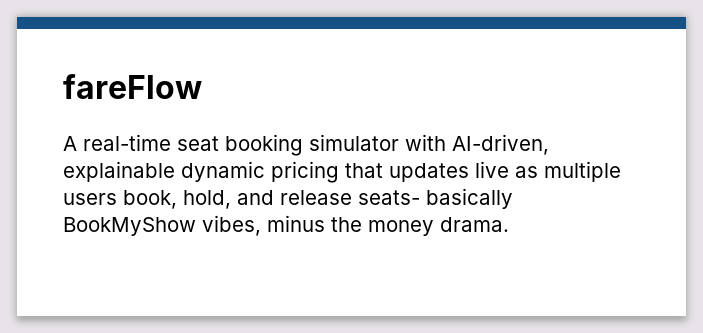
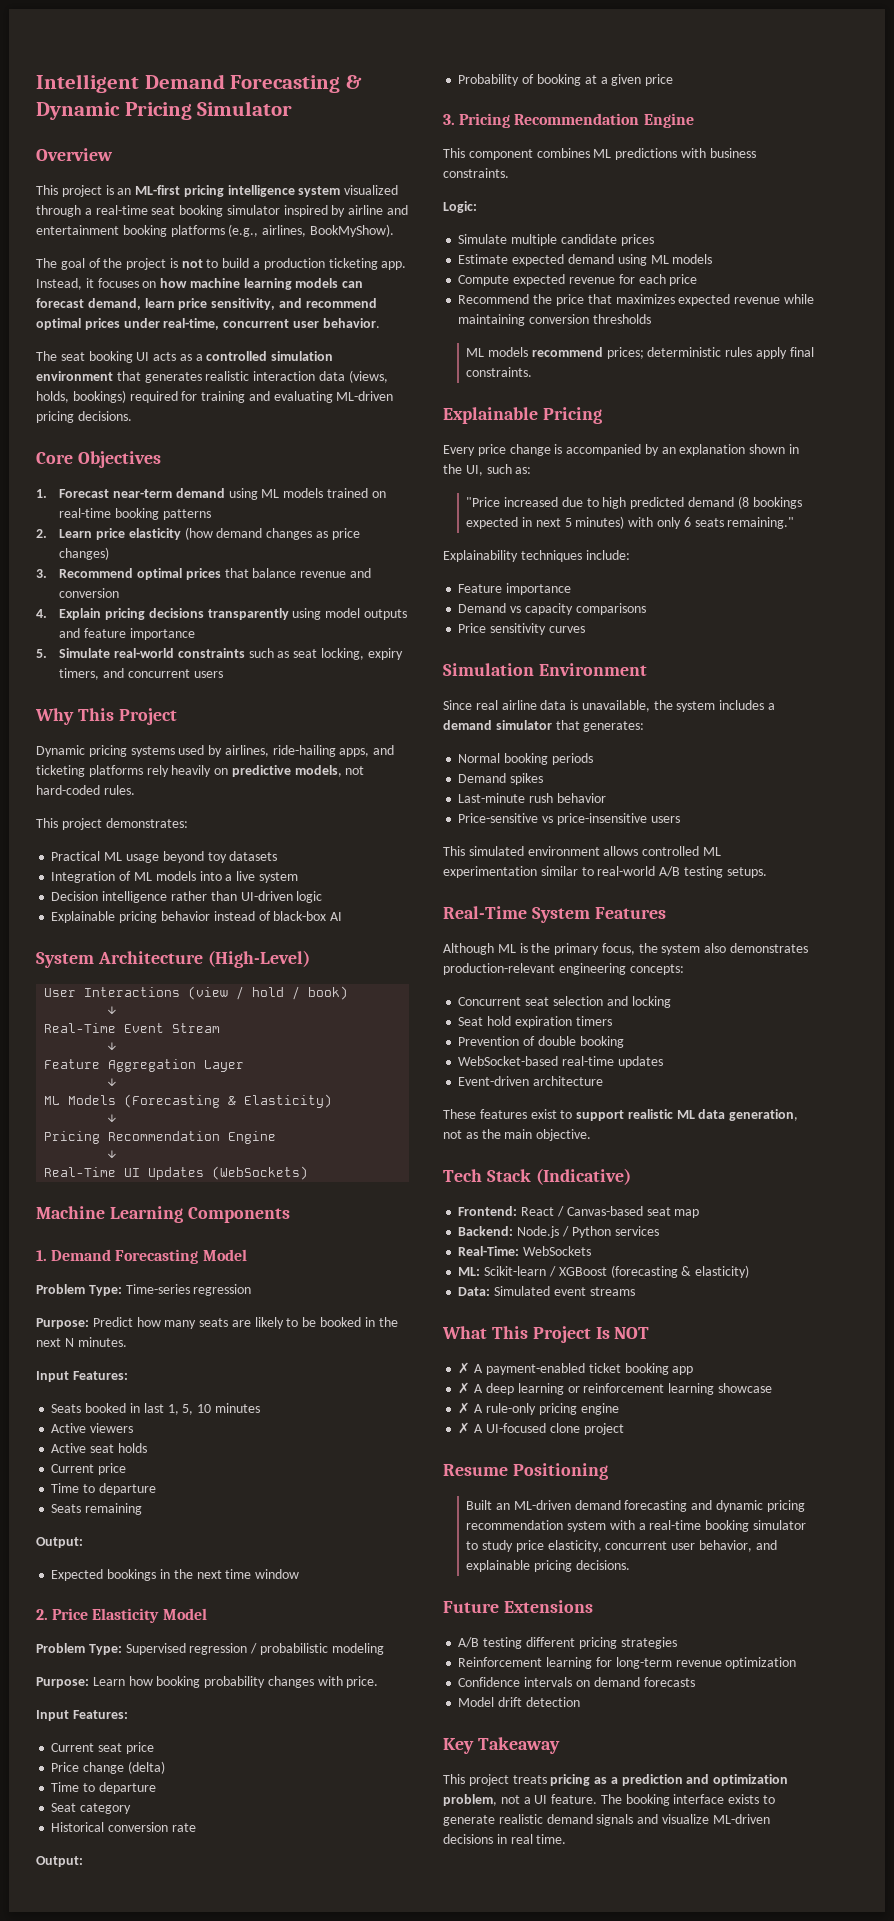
[63,74,202,99] [63,134,549,156] [63,161,621,183] [63,188,513,209] [63,215,509,236] fareFlow // A real-time seat booking simulator with AI-driven, explainable dynamic pricing that updates live as multiple users book, hold, and release seats- basically BookMyShow vibes, minus the money drama. -> [36,74,363,93] [36,101,293,120] [36,148,113,161] [36,185,399,197] [36,205,409,217] [36,224,394,237] [36,258,407,270] [36,278,364,290] [36,298,377,310] [36,318,380,330] [36,351,334,363] [36,370,388,383] [36,390,394,403] [36,411,132,423] [36,451,161,468] [36,488,386,500] [59,508,211,520] [36,527,360,540] [59,547,110,560] [36,568,372,580] [59,588,120,598] [36,608,408,620] [59,628,195,640] [36,648,403,660] [59,668,223,680] [35,708,177,725] [36,745,395,757] [36,765,365,777] [36,785,135,795] [36,818,188,830] [51,851,278,863] [51,871,298,883] [51,891,323,903] [51,911,343,923] [36,950,310,968] [44,986,349,1000] [107,1006,117,1015] [44,1023,221,1033] [107,1042,117,1051] [44,1059,245,1072] [107,1078,117,1087] [44,1094,333,1108] [107,1114,117,1123] [44,1131,277,1144] [107,1150,117,1159] [44,1166,309,1180] [36,1206,290,1223] [36,1249,247,1264] [36,1284,252,1296] [36,1317,398,1329] [36,1337,127,1347] [36,1371,128,1382] [51,1403,260,1415] [51,1423,134,1433] [51,1443,147,1453] [51,1463,127,1475] [51,1483,156,1495] [51,1503,143,1515] [36,1537,83,1548] [51,1569,300,1581] [36,1608,207,1623] [36,1643,384,1655] [36,1676,379,1688] [36,1710,128,1721] [51,1742,154,1754] [51,1761,165,1774] [51,1782,156,1794] [51,1803,132,1814] [51,1822,196,1832] [36,1856,83,1867] [458,74,674,86] [443,113,694,128] [443,148,756,160] [443,168,509,178] [443,201,477,213] [458,234,654,246] [458,254,713,266] [458,274,698,286] [458,294,814,306] [458,314,651,326] [466,347,814,359] [466,367,533,377] [443,407,602,424] [443,444,800,456] [443,464,532,476] [466,496,802,509] [466,516,795,529] [443,550,630,562] [458,583,572,595] [458,603,646,615] [458,623,585,635] [443,663,647,676] [443,700,776,712] [443,720,645,732] [458,753,593,765] [458,773,544,785] [458,793,606,803] [458,813,680,825] [443,846,721,856] [443,866,767,878] [443,906,666,923] [443,943,809,955] [443,963,684,975] [458,996,671,1008] [458,1016,612,1028] [458,1036,624,1048] [458,1056,663,1068] [458,1076,604,1086] [443,1109,799,1121] [443,1129,592,1141] [443,1168,631,1185] [458,1206,700,1218] [458,1226,659,1238] [458,1246,592,1256] [458,1265,750,1278] [458,1286,635,1296] [442,1326,650,1343] [458,1362,694,1375] [458,1382,772,1395] [458,1402,619,1415] [458,1422,624,1435] [443,1463,608,1480] [466,1500,805,1512] [466,1520,807,1532] [466,1540,777,1552] [466,1560,630,1572] [443,1600,593,1613] [458,1637,677,1649] [458,1657,797,1669] [458,1677,695,1687] [458,1697,580,1707] [443,1737,560,1754] [443,1774,789,1786] [443,1794,776,1806] [443,1814,770,1826] [443,1834,567,1844] Intelligent Demand Forecasting & Dynamic Pricing Simulator // Overview // This project is an ML-first pricing intelligence system visualized through a real-time seat booking simulator inspired by airline and entertainment booking platforms (e.g., airlines, BookMyShow). // The goal of the project is not to build a production ticketing app. Instead, it focuses on how machine learning models can forecast demand, learn price sensitivity, and recommend optimal prices under real-time, concurrent user behavior. // The seat booking UI acts as a controlled simulation environment that generates realistic interaction data (views, holds, bookings) required for training and evaluating ML-driven pricing decisions. // Core Objectives // 1. Forecast near-term demand using ML models trained on real-time booking patterns // 2. Learn price elasticity (how demand changes as price changes) // 3. Recommend optimal prices that balance revenue and conversion // 4. Explain pricing decisions transparently using model outputs and feature importance // 5. Simulate real-world constraints such as seat locking, expiry timers, and concurrent users // Why This Project // Dynamic pricing systems used by airlines, ride-hailing apps, and ticketing platforms rely heavily on predictive models, not hard-coded rules. // This project demonstrates: // Practical ML usage beyond toy datasets // Integration of ML models into a live system // Decision intelligence rather than UI-driven logic // Explainable pricing behavior instead of black-box AI // System Architecture (High-Level) // User Interactions (view / hold / book) // ↓ // Real-Time Event Stream // ↓ // Feature Aggregation Layer // ↓ // ML Models (Forecasting & Elasticity) // ↓ // Pricing Recommendation Engine // ↓ // Real-Time UI Updates (WebSockets) // Machine Learning Components // 1. Demand Forecasting Model // Problem Type: Time-series regression // Purpose: Predict how many seats are likely to be booked in the next N minutes. // Input Features: // Seats booked in last 1, 5, 10 minutes // Active viewers // Active seat holds // Current price // Time to departure // Seats remaining // Output: // Expected bookings in the next time window // 2. Price Elasticity Model // Problem Type: Supervised regression / probabilistic modeling // Purpose: Learn how booking probability changes with price. // Input Features: // Current seat price // Price change (delta) // Time to departure // Seat category // Historical conversion rate // Output: // Probability of booking at a given price // 3. Pricing Recommendation Engine // This component combines ML predictions with business constraints. // Logic: // Simulate multiple candidate prices // Estimate expected demand using ML models // Compute expected revenue for each price // Recommend the price that maximizes expected revenue while maintaining conversion thresholds // ML models recommend prices; deterministic rules apply final constraints. // Explainable Pricing // Every price change is accompanied by an explanation shown in the UI, such as: // "Price increased due to high predicted demand (8 bookings expected in next 5 minutes) with only 6 seats remaining." // Explainability techniques include: // Feature importance // Demand vs capacity comparisons // Price sensitivity curves // Simulation Environment // Since real airline data is unavailable, the system includes a demand simulator that generates: // Normal booking periods // Demand spikes // Last-minute rush behavior // Price-sensitive vs price-insensitive users // This simulated environment allows controlled ML experimentation similar to real-world A/B testing setups. // Real-Time System Features // Although ML is the primary focus, the system also demonstrates production-relevant engineering concepts: // Concurrent seat selection and locking // Seat hold expiration timers // Prevention of double booking // WebSocket-based real-time updates // Event-driven architecture // These features exist to support realistic ML data generation, not as the main objective. // Tech Stack (Indicative) // Frontend: React / Canvas-based seat map // Backend: Node.js / Python services // Real-Time: WebSockets // ML: Scikit-learn / XGBoost (forecasting & elasticity) // Data: Simulated event streams // What This Project Is NOT // ✗ A payment-enabled ticket booking app // ✗ A deep learning or reinforcement learning showcase // ✗ A rule-only pricing engine // ✗ A UI-focused clone project // Resume Positioning // Built an ML-driven demand forecasting and dynamic pricing recommendation system with a real-time booking simulator to study price elasticity, concurrent user behavior, and explainable pricing decisions. // Future Extensions // A/B testing different pricing strategies // Reinforcement learning for long-term revenue optimization // Confidence intervals on demand forecasts // Model drift detection // Key Takeaway // This project treats pricing as a prediction and optimization problem, not a UI feature. The booking interface exists to generate realistic demand signals and visualize ML-driven decisions in real time.

